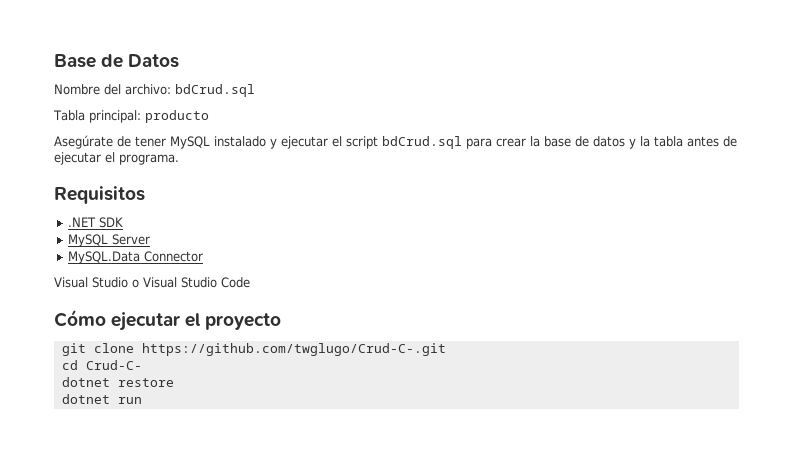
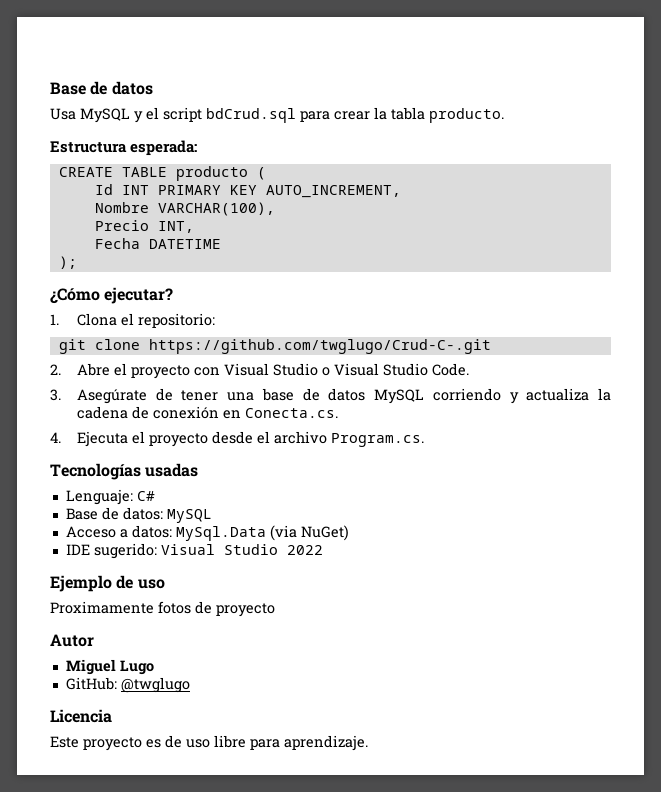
[54,54,180,68] [54,84,255,97] [53,110,209,123] [54,135,328,149] Base de Datos // Nombre del archivo: bdCrud.sql // Tabla principal: producto // Asegúrate de tener MySQL instalado y ejecutar -> [50,81,153,95] [50,108,143,123] Base de datos // Usa MySQL y
[544,136,737,149] [54,152,179,165] [54,186,145,204] [68,217,124,228] [68,234,151,247] [68,251,204,264] base de datos y la tabla antes de ejecutar el programa. // Requisitos // .NET SDK // MySQL Server // MySQL.Data Connector // -> [391,107,504,123] [50,140,198,156] [58,166,266,181] [94,184,401,198] [94,202,275,216] [94,220,194,233] [94,238,221,249] [58,256,77,269] [50,287,174,304] [50,313,216,328] [58,339,491,354] [50,363,221,379] tabla producto. // Estructura esperada: // CREATE TABLE producto ( // Id INT PRIMARY KEY AUTO_INCREMENT, // Nombre VARCHAR(100), // Precio INT, // Fecha DATETIME // ); // ¿Cómo ejecutar? // 1. Clona el repositorio: // git clone https://github.com/twglugo/Crud-C-.git // 2. Abre el proyecto con
[221,277,250,288] [54,309,282,331] [61,343,446,356] [61,360,142,370] [61,377,174,387] [61,394,142,404] Code // Cómo ejecutar el proyecto // git clone https://github.com/twglugo/Crud-C-.git // cd Crud-C- // dotnet restore // dotnet run -> [432,363,470,376] [50,388,612,404] [77,406,339,419] [50,431,425,447] [50,463,199,480] [65,489,155,505] [65,507,212,523] [65,525,349,541] [65,543,323,559] [50,575,165,592] [50,601,275,617] [50,634,94,647] [65,659,154,675] [65,677,190,693] [50,709,112,723] [50,735,368,751] Code. // 3. Asegúrate de tener una base de datos MySQL corriendo y actualiza la cadena de conexión en Conecta.cs. // 4. Ejecuta el proyecto desde el archivo Program.cs. // Tecnologías usadas // Lenguaje: C# // Base de datos: MySQL // Acceso a datos: MySql.Data (via NuGet) // IDE sugerido: Visual Studio 2022 // Ejemplo de uso // Proximamente fotos de proyecto // Autor // Miguel Lugo // GitHub: @twglugo // Licencia // Este proyecto es de uso libre para aprendizaje.

